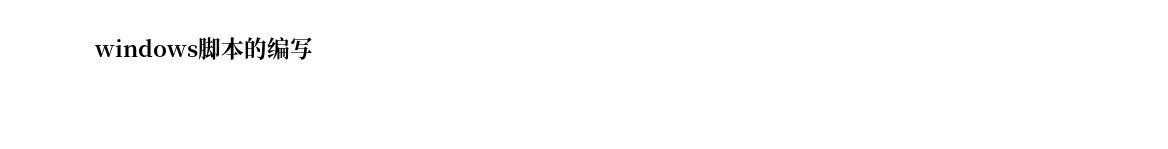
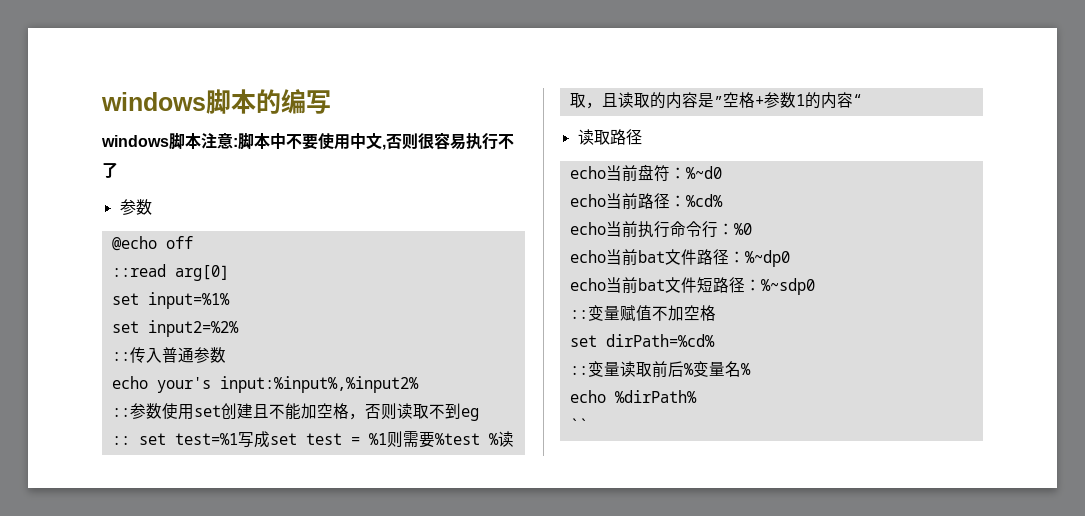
(313, 48) none -> [101,132,514,150] [102,162,118,178] [119,199,152,215] [111,236,193,251] [111,264,229,281] [111,292,230,309] [111,320,239,337] [111,347,226,363] [111,376,419,393] [111,403,479,421] [111,431,514,448] [569,92,862,109] [577,129,642,145] [569,164,722,182] [569,193,723,210] [569,221,752,238] [569,249,790,267] [569,277,815,295] [569,305,716,321] [569,334,715,347] [569,361,751,378] [569,390,697,403] [569,418,588,431] // windows脚本注意:脚本中不要使用中文,否则很容易执行不了 // 参数 // @echo off // ::read arg[0] // set input=%1% // set input2=%2% // ::传入普通参数 // echo your's input:%input%,%input2% // ::参数使用set创建且不能加空格，否则读取不到eg // :: set test=%1写成set test = %1则需要%test %读取，且读取的内容是”空格+参数1的内容“ // 读取路径 // echo当前盘符：%~d0 // echo当前路径：%cd% // echo当前执行命令行：%0 // echo当前bat文件路径：%~dp0 // echo当前bat文件短路径：%~sdp0 // ::变量赋值不加空格 // set dirPath=%cd% // ::变量读取前后%变量名% // echo %dirPath% // ``

